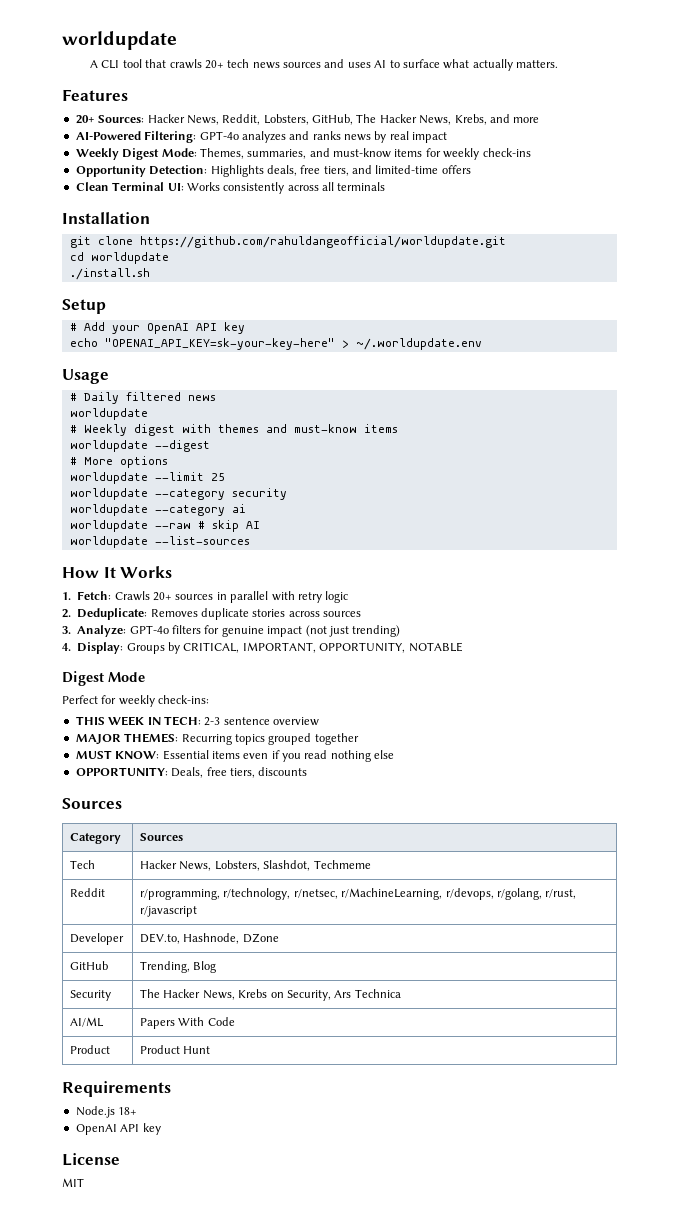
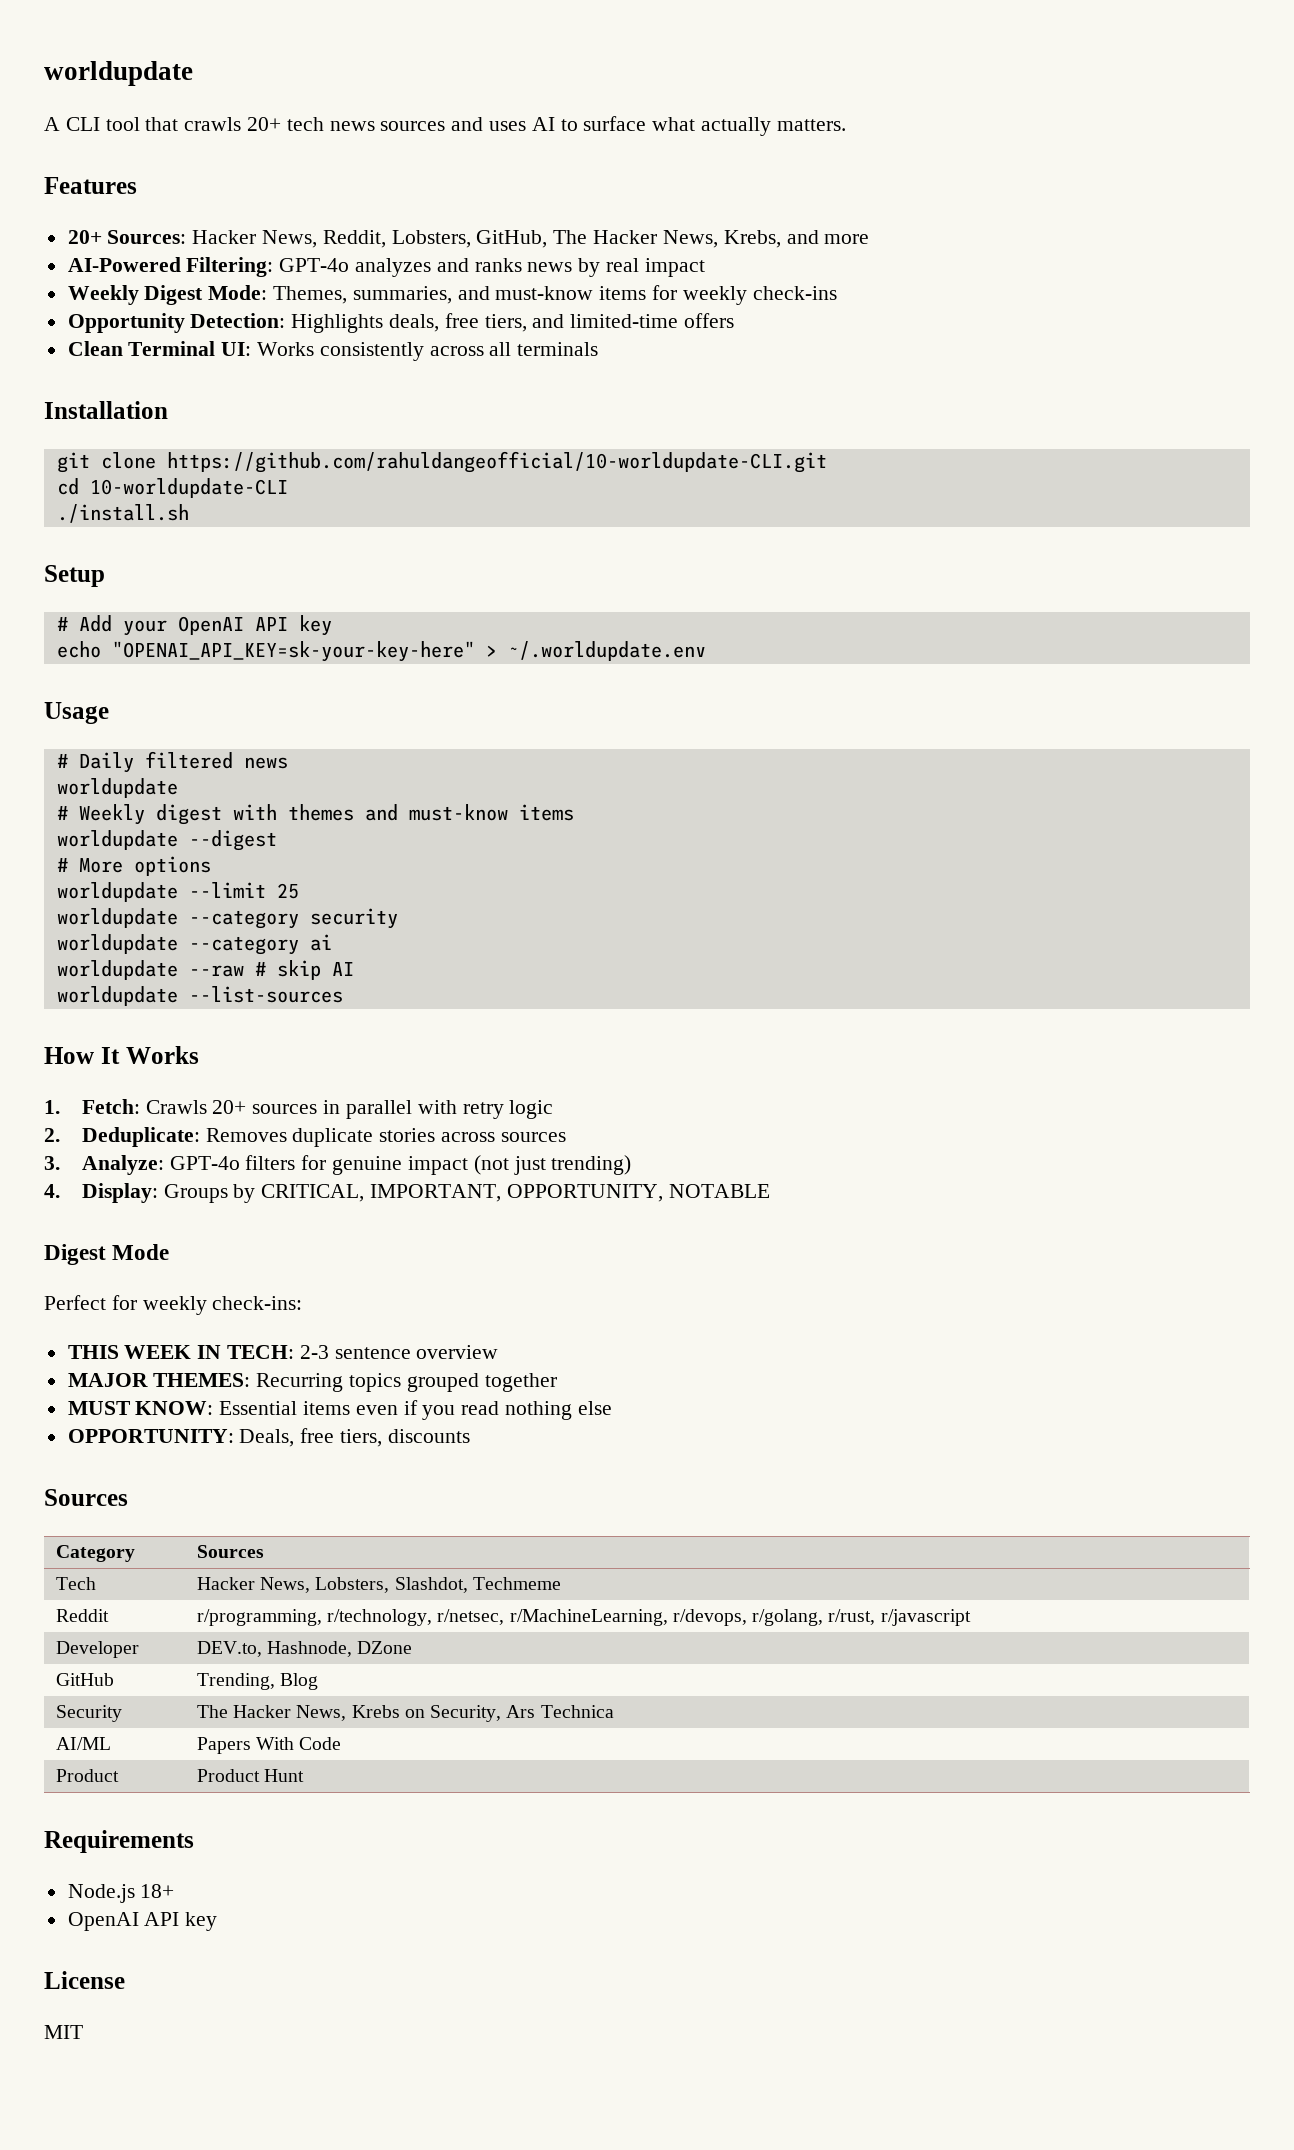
[139,236,506,248] https://github.com/rahuldangeofficial/worldupdate.git -> [166,451,827,473] https://github.com/rahuldangeofficial/10-worldupdate-CLI.git
[90,252,169,264] worldupdate -> [89,478,288,498] 10-worldupdate-CLI

